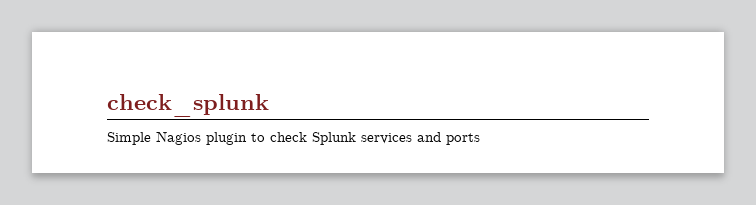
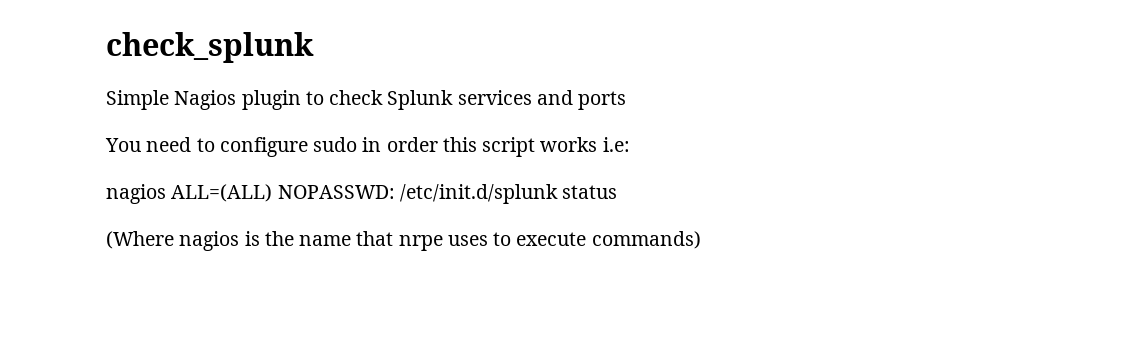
(480, 139) none -> [105,137,630,157] [106,184,618,204] [106,231,701,251] // You need to configure sudo in order this script works i.e: // nagios ALL=(ALL) NOPASSWD: /etc/init.d/splunk status // (Where nagios is the name that nrpe uses to execute commands)

